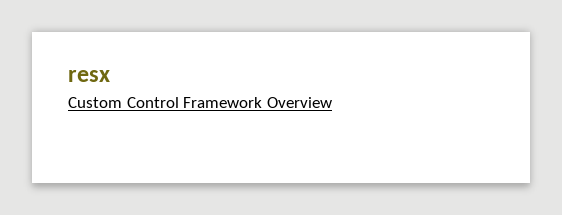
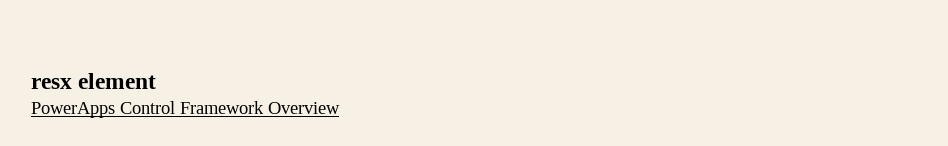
[68,97,122,108] // Custom -> [78,73,157,89] [31,102,115,118] element // PowerApps

